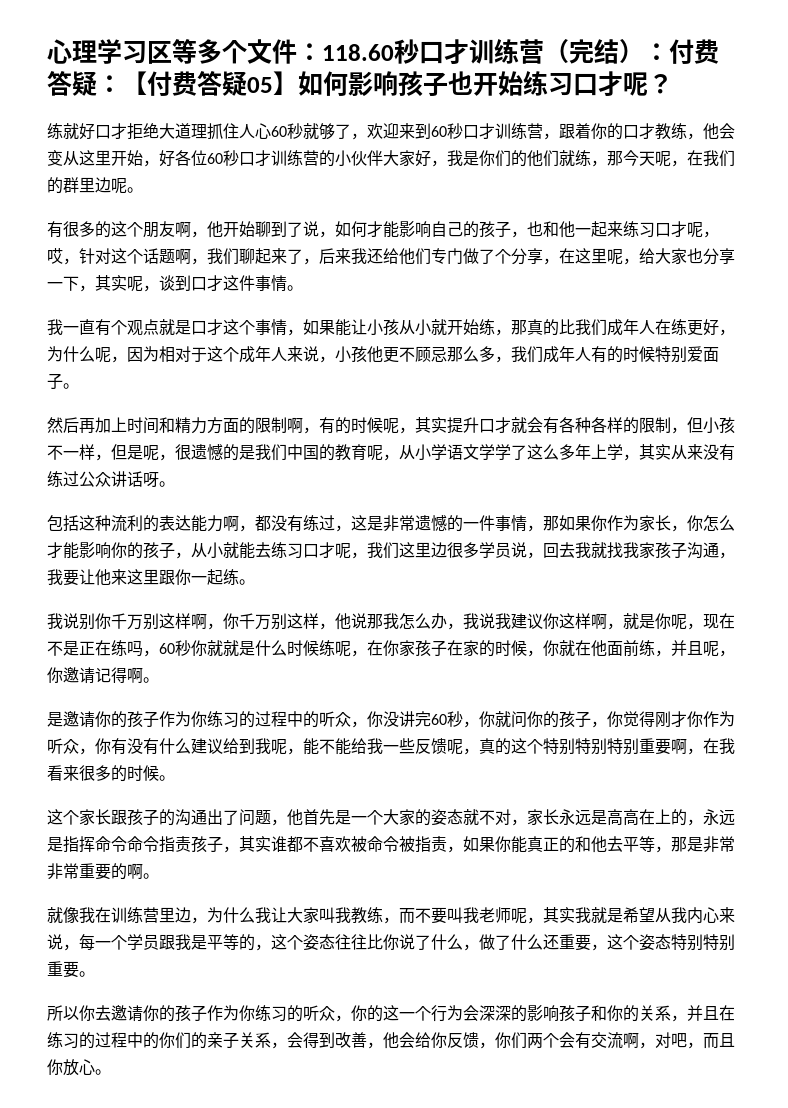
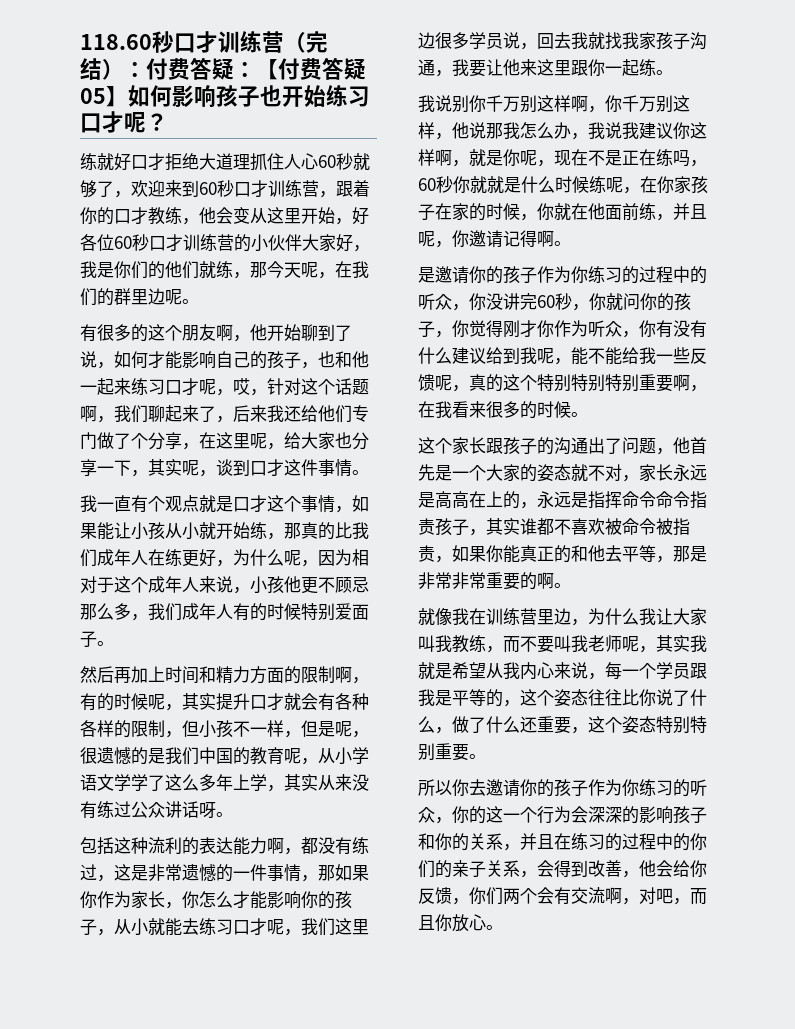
[47,39,322,64] 心理学习区等多个文件： -> (80, 42) none

